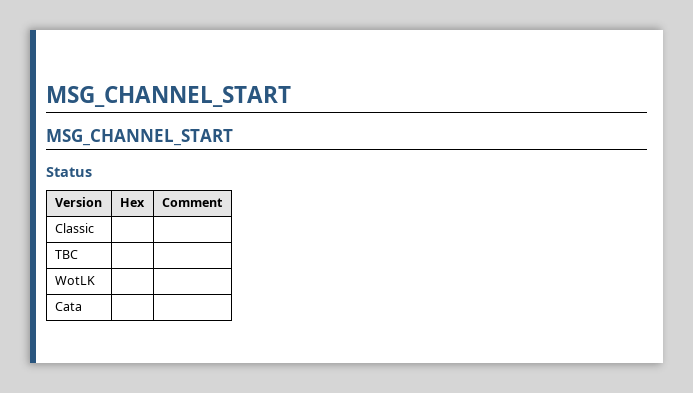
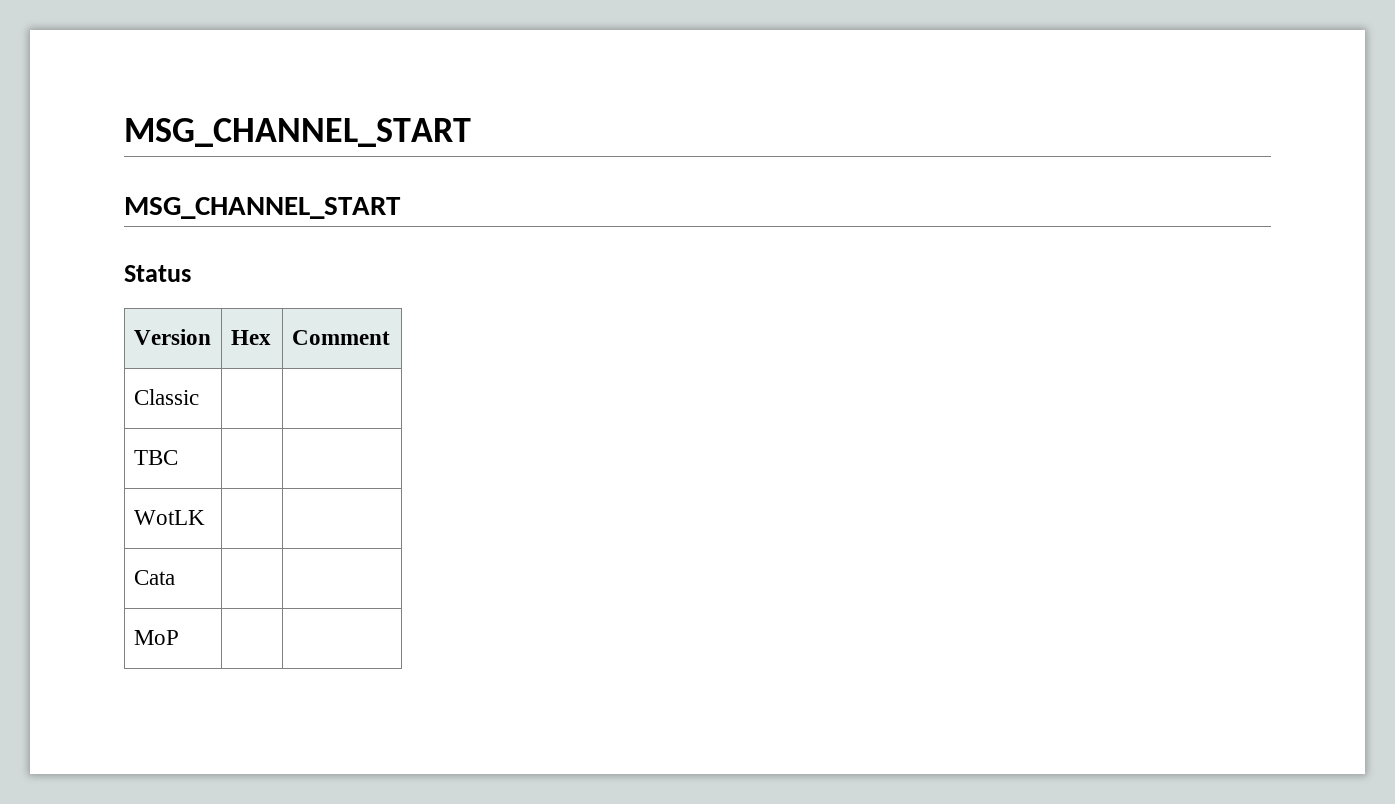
(82, 306) none -> [133,630,179,645] // MoP | |

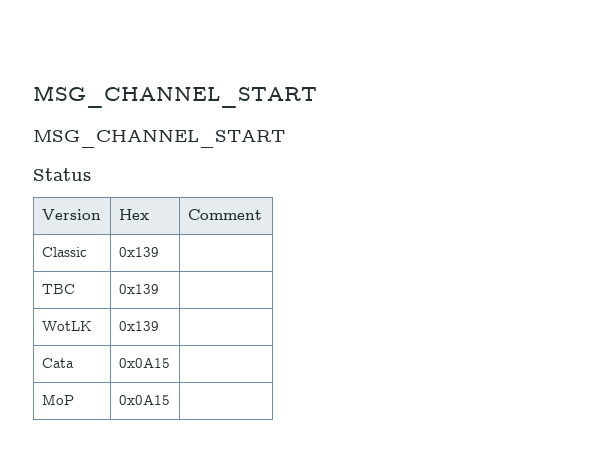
(199, 397) none -> [118,247,159,257] 0x139
(178, 457) none -> [118,284,159,294] 0x139
(205, 517) none -> [118,321,159,331] 0x139
(175, 577) none -> [118,357,170,368] 0x0A15
(179, 637) none -> [118,394,170,405] 0x0A15

